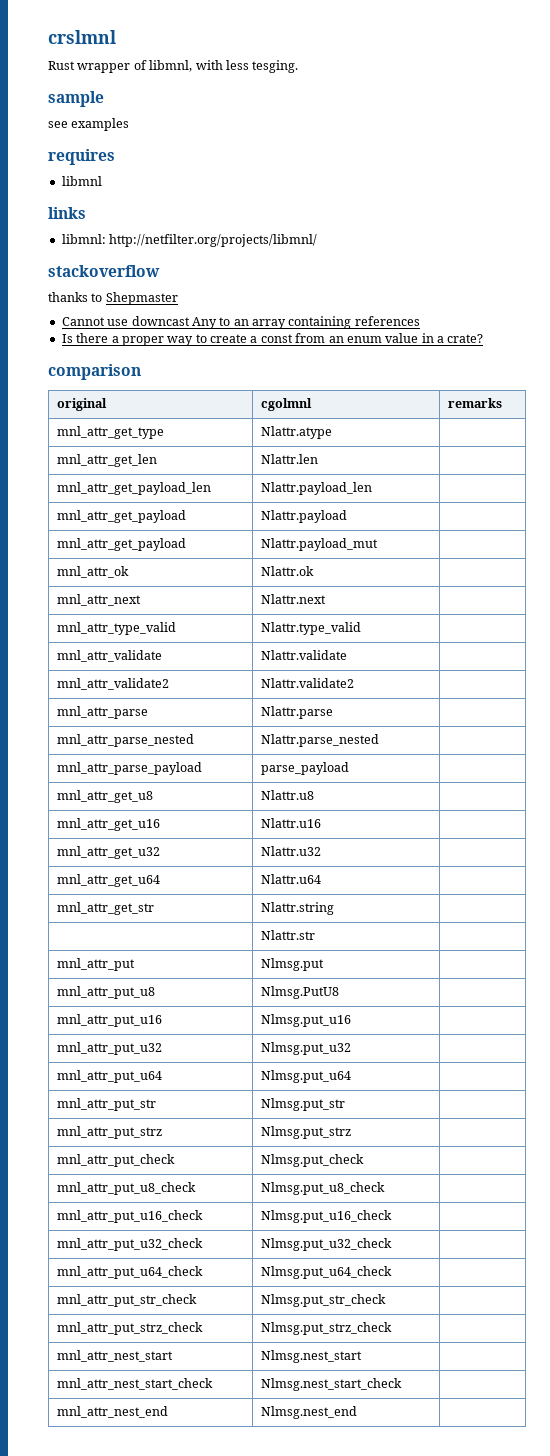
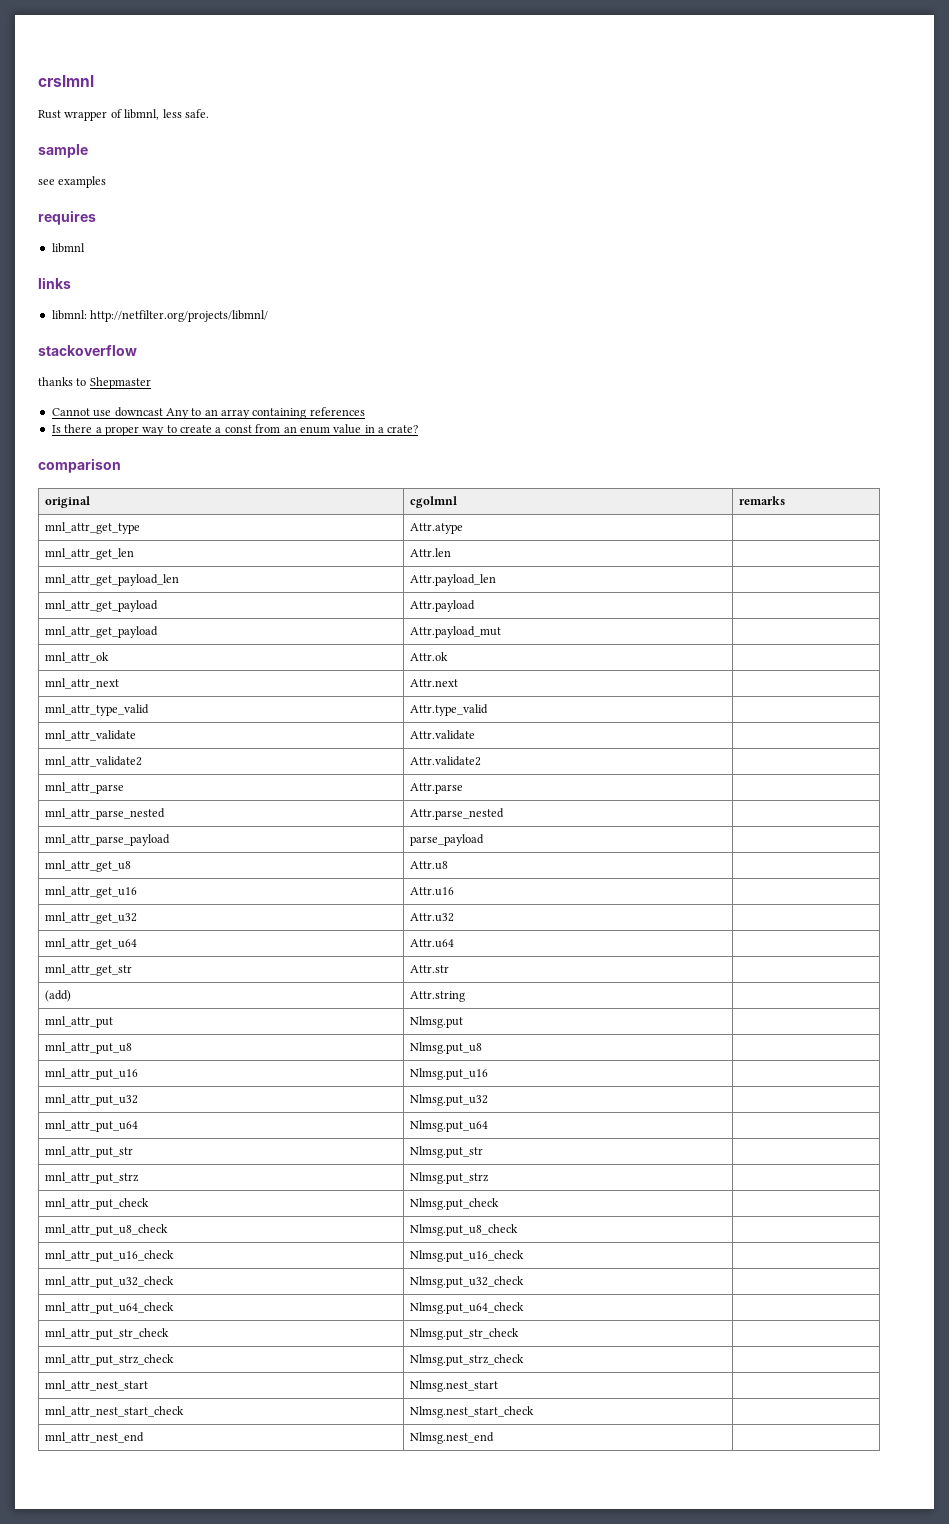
[195,60,299,73] with less tesging. -> [162,109,209,118] less safe.
[261,426,333,439] Nlattr.atype -> [410,523,464,534] Attr.atype
[261,454,319,464] Nlattr.len -> [410,548,452,557] Attr.len
[261,482,373,495] [57,510,187,523] [261,510,348,523] [57,538,187,551] [261,538,379,551] Nlattr.payload_len | // mnl_attr_get_payload | Nlattr.payload | // mnl_attr_get_payload | Nlattr.payload_mut -> [410,574,497,586] [45,600,159,612] [410,600,476,612] [45,626,159,638] [410,626,502,638] Attr.payload_len | // mnl_attr_get_payload | Attr.payload | // mnl_attr_get_payload | Attr.payload_mut
[261,566,315,576] Nlattr.ok -> [410,652,449,661] Attr.ok
[261,594,327,604] Nlattr.next -> [410,679,459,687] Attr.next
[261,622,362,635] Nlattr.type_valid -> [410,704,489,716] Attr.type_valid
[261,650,348,660] Nlattr.validate -> [410,730,476,740] Attr.validate
[261,678,355,688] Nlattr.validate2 -> [410,756,482,766] Attr.validate2
[261,706,334,719] Nlattr.parse -> [410,783,464,794] Attr.parse
[261,734,380,747] Nlattr.parse_nested -> [410,808,505,820] Attr.parse_nested
[261,790,315,800] Nlattr.u8 -> [410,861,449,870] Attr.u8
[261,818,322,828] Nlattr.u16 -> [410,887,455,896] Attr.u16
[261,846,322,856] Nlattr.u32 -> [410,913,455,922] Attr.u32
[261,874,322,884] Nlattr.u64 -> [410,939,455,948] Attr.u64
[261,902,335,915] [261,930,316,940] Nlattr.string | // | Nlattr.str -> [410,965,450,973] [45,990,72,1002] [410,991,466,1002] Attr.str | // (add) | Attr.string
[261,986,340,999] Nlmsg.PutU8 -> [410,1042,483,1054] Nlmsg.put_u8

